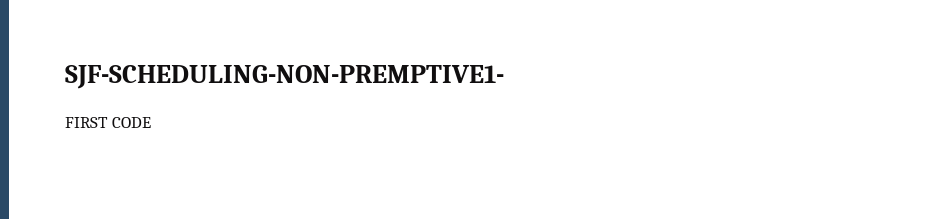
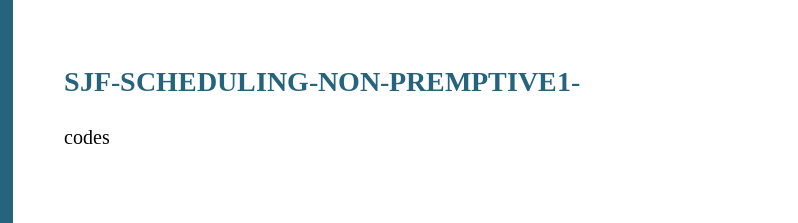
[65,117,151,128] FIRST CODE -> [64,130,110,144] codes

